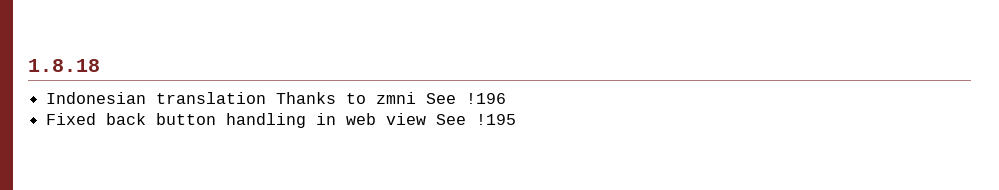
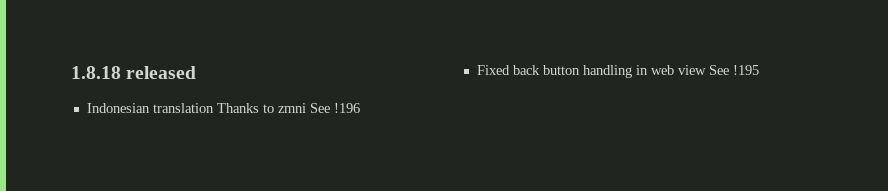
(100, 65) none -> [126,66,197,79] released

